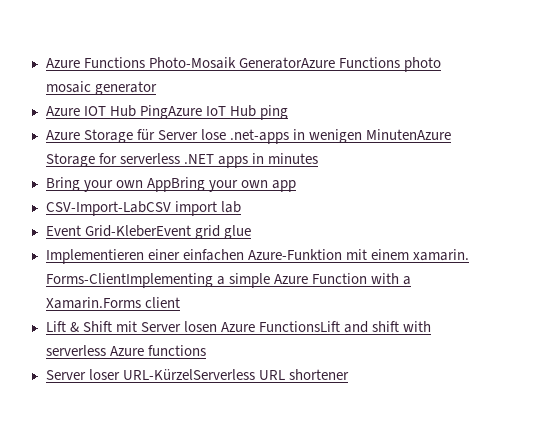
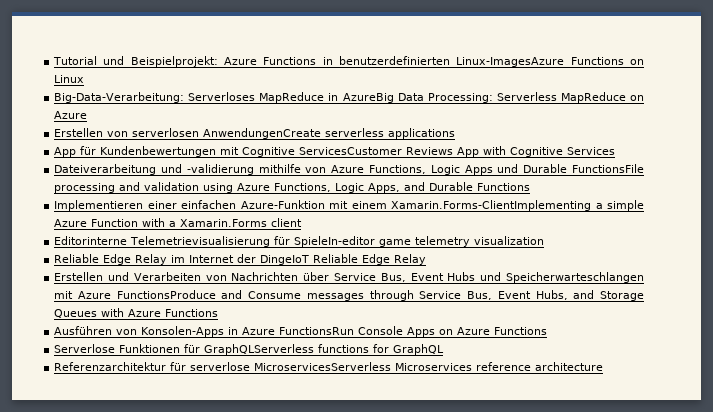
[45,57,441,72] [45,81,157,95] [45,105,288,120] [45,129,451,144] [45,153,318,168] [45,177,296,192] [45,201,241,216] [45,225,251,239] Azure Functions Photo-Mosaik GeneratorAzure Functions photo mosaic generator // Azure IOT Hub PingAzure IoT Hub ping // Azure Storage für Server lose .net-apps in wenigen MinutenAzure Storage for serverless .NET apps in minutes // Bring your own AppBring your own app // CSV-Import-LabCSV import lab // Event Grid-KleberEvent grid glue -> [53,56,644,67] [54,75,85,83] [54,92,645,103] [54,111,88,119] [54,128,456,139] [54,146,616,157] [54,164,644,175] [54,182,531,193] Tutorial und Beispielprojekt: Azure Functions in benutzerdefinierten Linux-ImagesAzure Functions on Linux // Big-Data-Verarbeitung: Serverloses MapReduce in AzureBig Data Processing: Serverless MapReduce on Azure // Erstellen von serverlosen AnwendungenCreate serverless applications // App für Kundenbewertungen mit Cognitive ServicesCustomer Reviews App with Cognitive Services // Dateiverarbeitung und -validierung mithilfe von Azure Functions, Logic Apps und Durable FunctionsFile processing and validation using Azure Functions, Logic Apps, and Durable Functions
[412,249,469,261] [45,273,213,288] xamarin. Forms-ClientImplementing -> [391,200,592,211] Xamarin.Forms-ClientImplementing
[45,321,432,333] [45,345,206,356] [45,369,349,380] Lift & Shift mit Server losen Azure FunctionsLift and shift with serverless Azure functions // Server loser URL-KürzelServerless URL shortener -> [54,236,545,247] [54,254,427,265] [54,272,644,283] [54,290,644,301] [54,308,219,318] [54,326,548,337] [54,344,445,355] [54,362,604,371] Editorinterne Telemetrievisualisierung für SpieleIn-editor game telemetry visualization // Reliable Edge Relay im Internet der DingeIoT Reliable Edge Relay // Erstellen und Verarbeiten von Nachrichten über Service Bus, Event Hubs und Speicherwarteschlangen mit Azure FunctionsProduce and Consume messages through Service Bus, Event Hubs, and Storage Queues with Azure Functions // Ausführen von Konsolen-Apps in Azure FunctionsRun Console Apps on Azure Functions // Serverlose Funktionen für GraphQLServerless functions for GraphQL // Referenzarchitektur für serverlose MicroservicesServerless Microservices reference architecture

